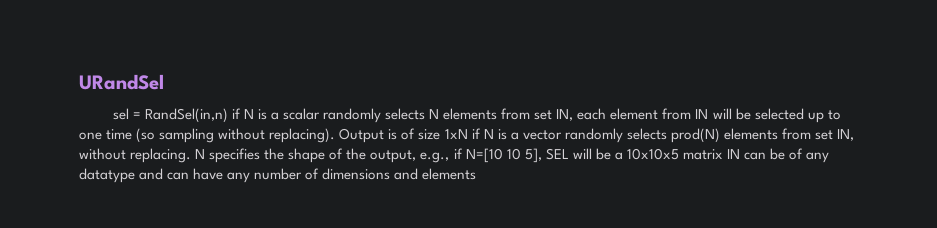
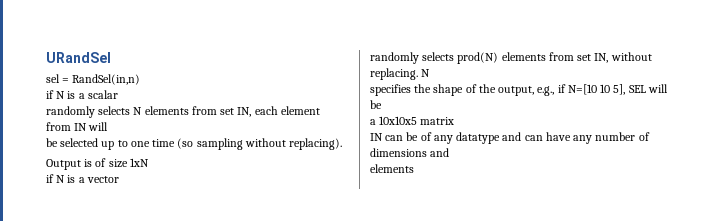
(228, 115) none -> (141, 79) //
(320, 114) none -> (118, 94) //
(732, 113) none -> (109, 126) //
(336, 135) none -> (343, 144) //
(468, 134) none -> (149, 162) //
(562, 135) none -> (119, 179) //
(206, 154) none -> (431, 73) //
(611, 154) none -> (382, 104) //
(723, 154) none -> (455, 121) //
(419, 174) none -> (450, 152) //

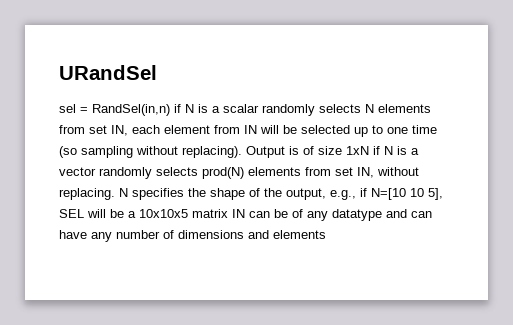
(141, 79) // -> (170, 110) none
(118, 94) // -> (259, 108) none
(109, 126) // -> (279, 129) none
(343, 144) // -> (242, 152) none
(149, 162) // -> (369, 150) none
(119, 179) // -> (96, 171) none
(431, 73) // -> (128, 192) none
(382, 104) // -> (124, 213) none
(455, 121) // -> (228, 213) none
(450, 152) // -> (269, 234) none

